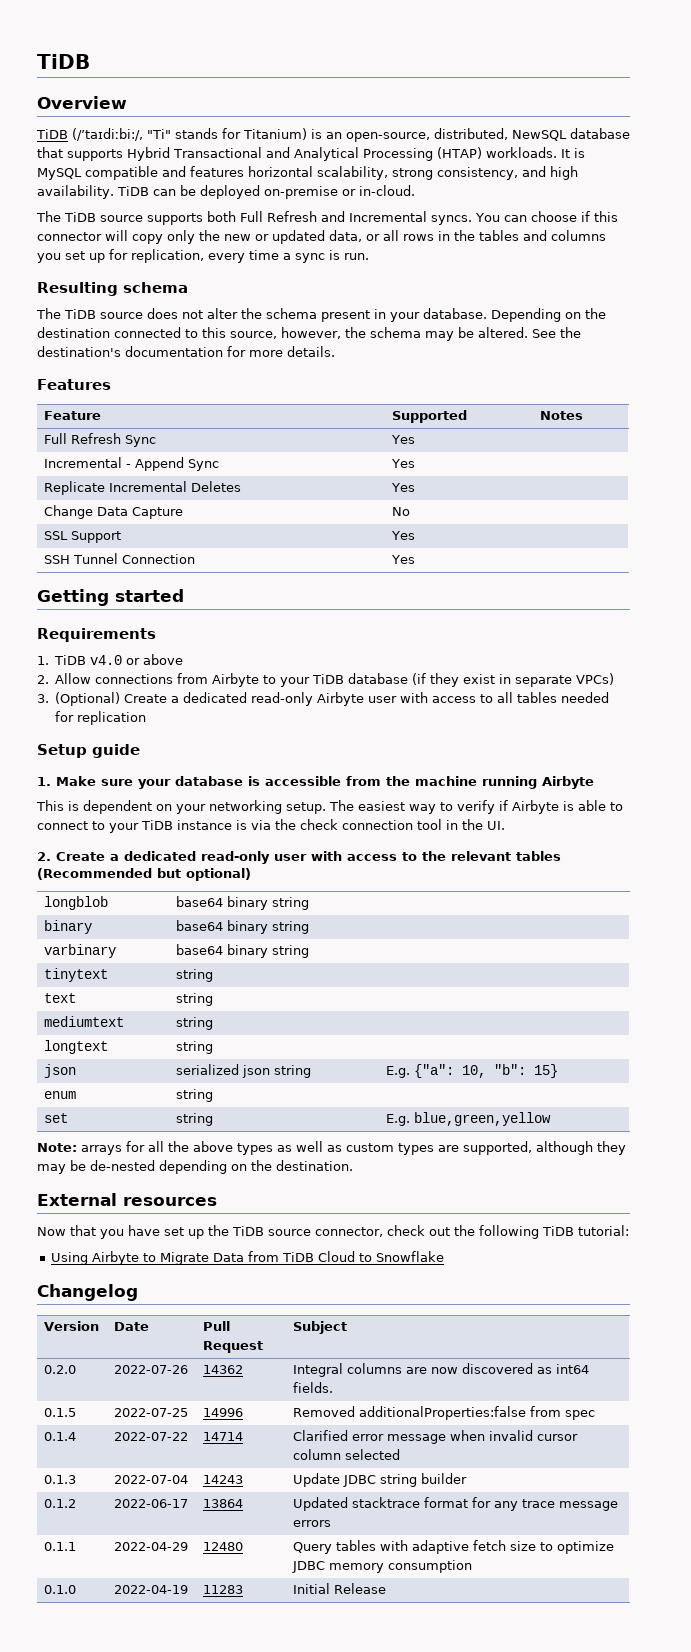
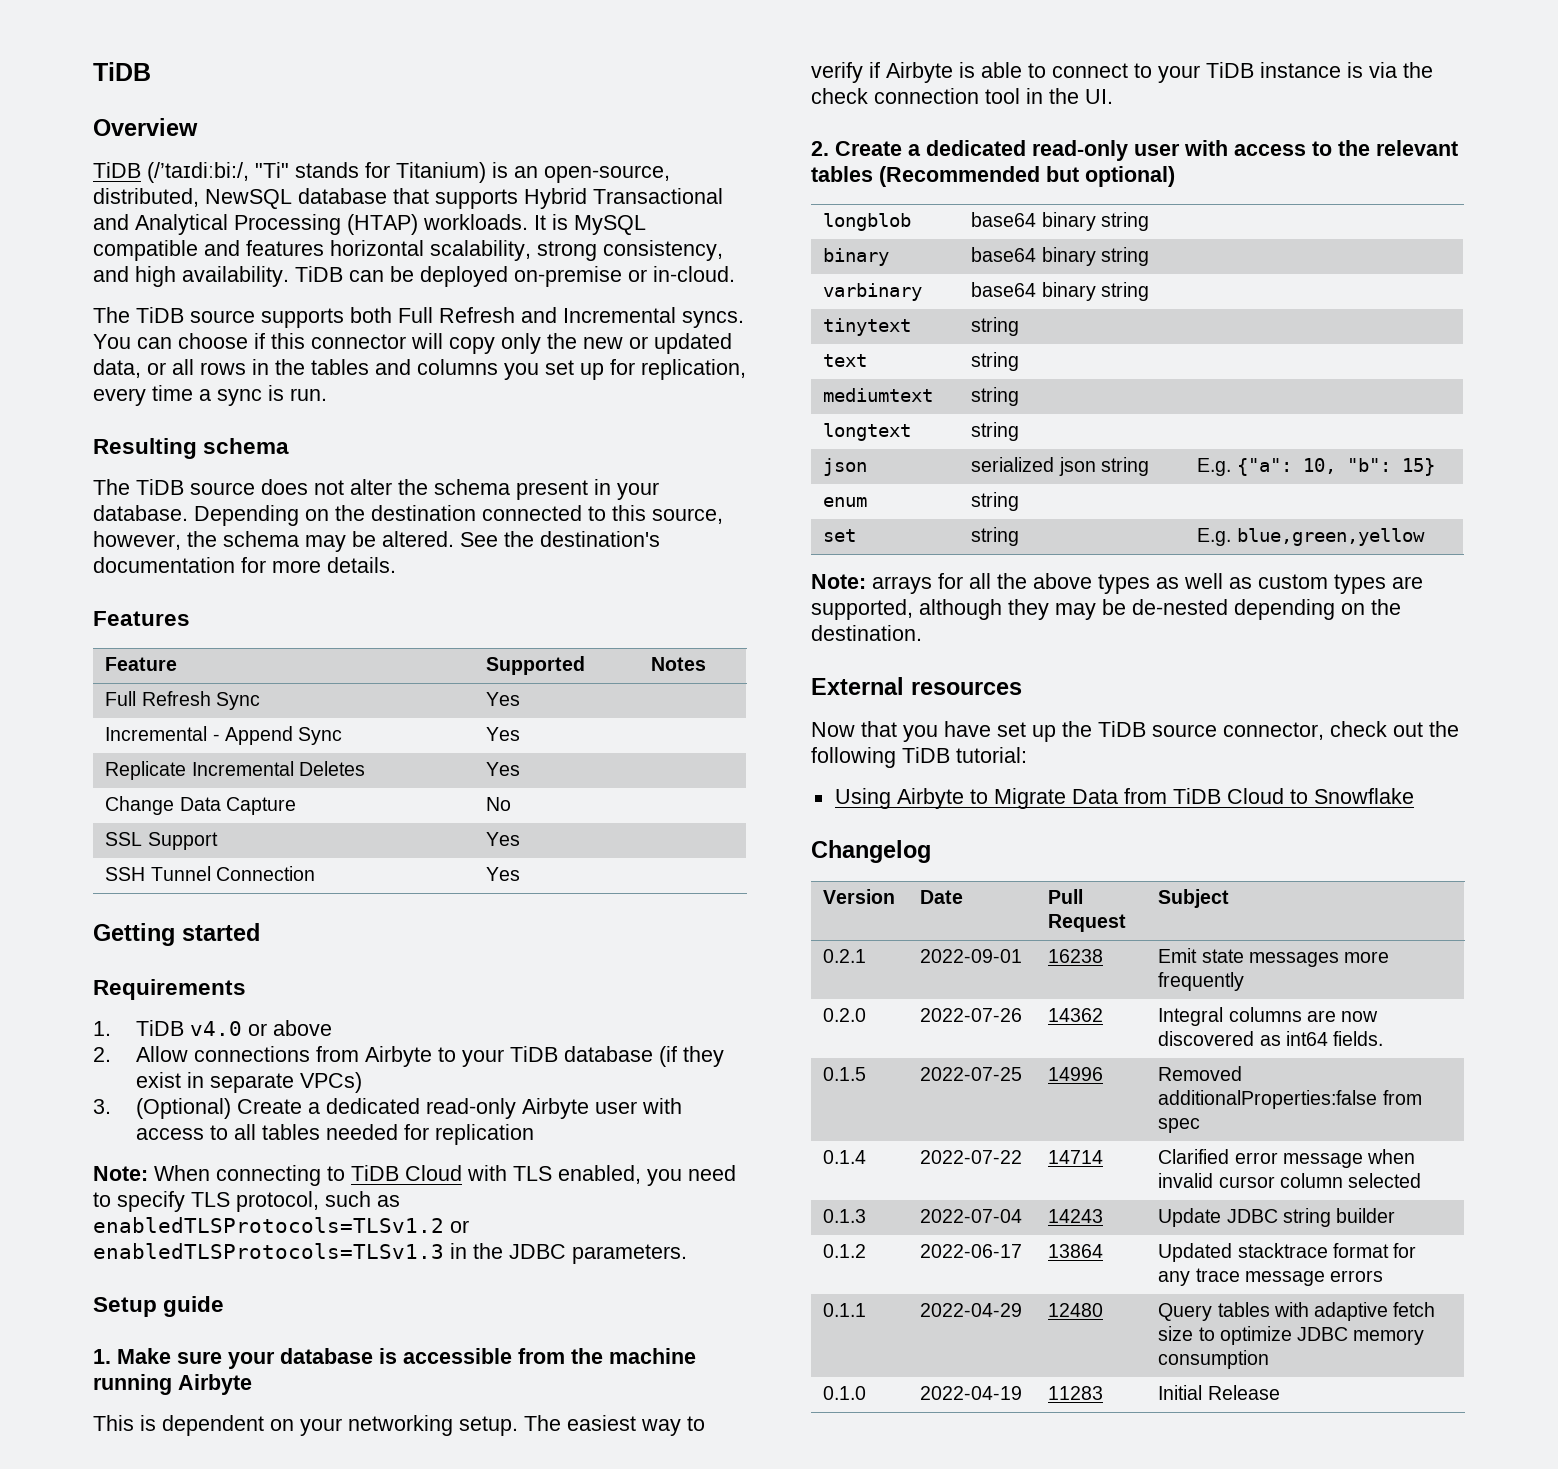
(147, 718) none -> [93,1165,736,1186] [93,1191,400,1212] [93,1217,469,1233] [93,1243,687,1264] // Note: When connecting to TiDB Cloud with TLS enabled, you need to specify TLS protocol, such as enabledTLSProtocols=TLSv1.2 or enabledTLSProtocols=TLSv1.3 in the JDBC parameters.
(348, 1327) none -> [823,949,867,963] [920,949,1023,963] [1048,949,1104,963] [1158,948,1390,967] [1158,972,1245,991] // 0.2.1 | 2022-09-01 | 16238 | Emit state messages more frequently

